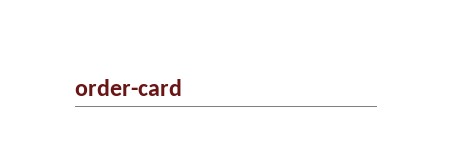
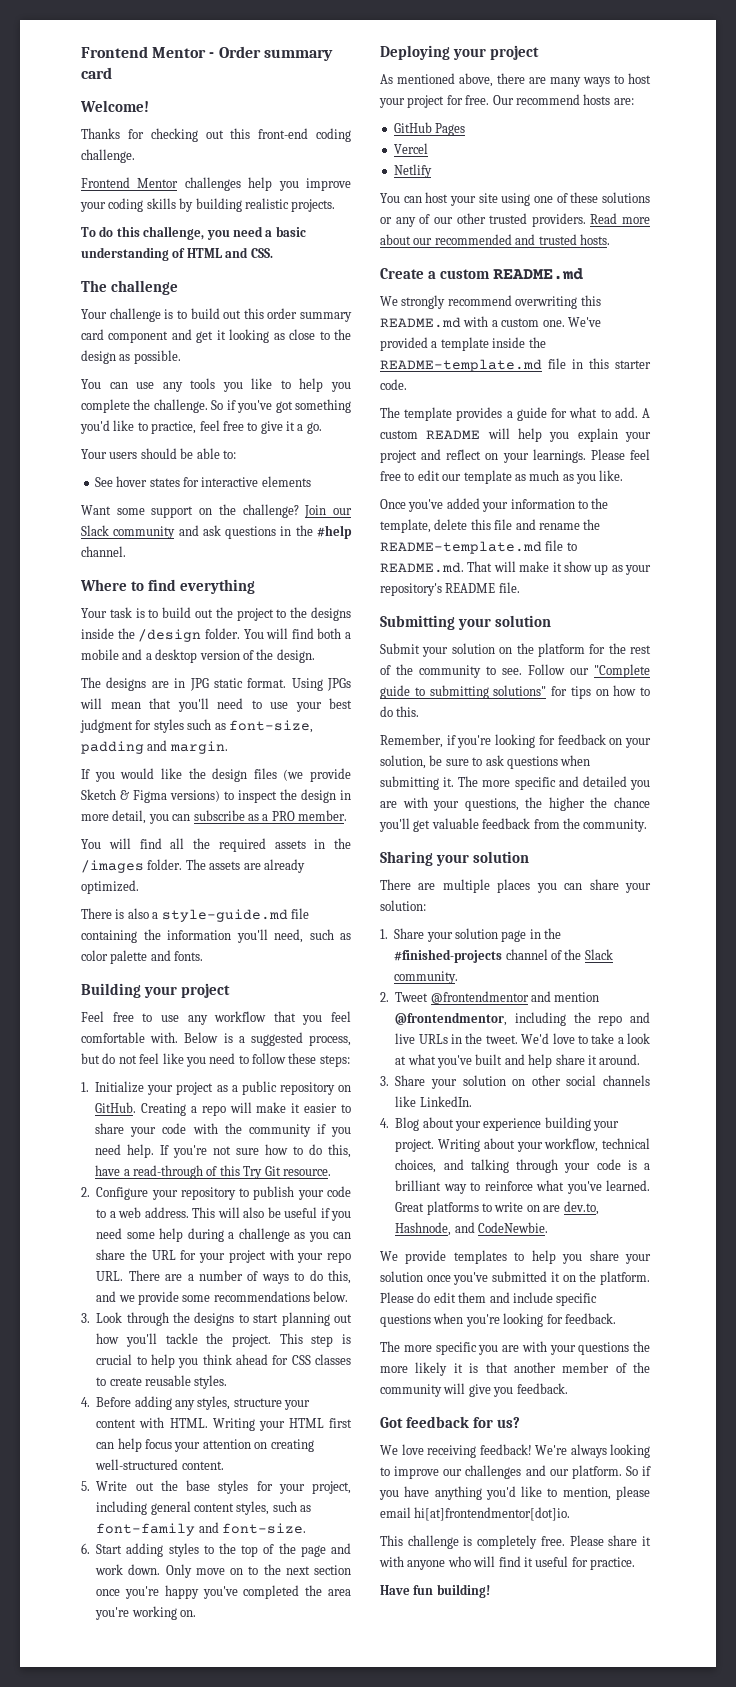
[75,79,182,96] order-card -> [81,46,333,61] [81,67,112,79] [80,100,149,112] [81,128,351,142] [81,149,135,163] [81,177,351,191] [80,198,336,212] [81,226,306,240] [81,247,273,261] [81,280,178,295] [81,308,352,322] [81,329,352,343] [81,350,181,364] [81,378,351,392] [81,399,351,413] [80,420,322,434] [81,448,236,459] [94,476,311,487] [81,504,352,518] [81,525,352,539] [81,546,126,557] [80,579,255,594] [81,607,352,621] [81,628,351,642] [81,649,315,663] [81,677,351,691] [80,698,352,712] [80,719,313,733] [81,740,228,754] [81,768,351,782] [81,789,351,803] [81,810,347,824] [81,838,351,852] [81,859,305,873] [81,880,139,894] [81,908,309,922] [81,929,351,943] [81,950,204,964] [81,983,230,998] [81,1011,351,1025] [81,1032,351,1046] [81,1053,350,1067] [81,1081,351,1095] [95,1102,351,1116] [95,1123,351,1137] [95,1144,352,1158] [95,1165,331,1179] [81,1186,351,1200] [96,1207,351,1221] [96,1228,351,1242] [96,1249,351,1263] [96,1270,351,1284] [96,1291,349,1305] [81,1312,352,1326] [96,1333,351,1347] [96,1354,351,1368] [96,1375,228,1389] [81,1396,311,1410] [96,1417,352,1431] [96,1438,314,1452] [95,1459,224,1470] [81,1480,351,1494] [96,1501,312,1515] [96,1522,306,1536] [81,1543,352,1557] [95,1564,351,1578] [96,1585,351,1599] [95,1606,196,1620] [380,45,539,60] [380,73,651,87] [379,94,634,108] [393,122,466,136] [393,143,428,154] [393,164,432,178] [380,192,650,206] [380,213,650,227] [380,234,610,245] [380,268,583,280] [380,295,601,309] [380,316,601,328] [380,337,546,351] [380,358,651,372] [380,379,407,390] [380,407,650,421] [380,428,651,442] [380,449,650,463] [380,470,624,484] [380,498,609,512] [380,519,601,533] [380,540,577,554] [380,561,651,575] [380,582,520,596] [380,615,551,630] [380,643,651,657] [380,664,650,678] [380,685,650,699] [380,706,420,717] [380,734,651,748] [380,755,591,769] [380,776,650,790] [380,797,650,811] [379,818,648,832] [380,851,529,866] [380,879,651,893] [380,900,426,911] [380,928,562,942] [394,949,613,963] [394,971,459,984] [380,991,600,1004] [395,1012,650,1026] [395,1033,650,1044] [395,1054,641,1068] [380,1075,650,1089] [395,1096,472,1107] [380,1117,620,1131] [395,1138,650,1152] [395,1159,650,1173] [395,1180,650,1194] [395,1201,599,1215] [395,1222,548,1236] [380,1250,651,1264] [380,1271,650,1285] [380,1292,598,1306] [380,1313,616,1327] [380,1341,650,1355] [380,1362,650,1376] [380,1383,568,1397] [380,1416,520,1428] [380,1444,650,1458] [380,1465,651,1479] [379,1486,650,1500] [380,1507,571,1521] [380,1535,651,1549] [379,1556,635,1570] [380,1584,490,1598] Frontend Mentor - Order summary card // Welcome! // Thanks for checking out this front-end coding challenge. // Frontend Mentor challenges help you improve your coding skills by building realistic projects. // To do this challenge, you need a basic understanding of HTML and CSS. // The challenge // Your challenge is to build out this order summary card component and get it looking as close to the design as possible. // You can use any tools you like to help you complete the challenge. So if you've got something you'd like to practice, feel free to give it a go. // Your users should be able to: // See hover states for interactive elements // Want some support on the challenge? Join our Slack community and ask questions in the #help channel. // Where to find everything // Your task is to build out the project to the designs inside the /design folder. You will find both a mobile and a desktop version of the design. // The designs are in JPG static format. Using JPGs will mean that you'll need to use your best judgment for styles such as font-size, padding and margin. // If you would like the design files (we provide Sketch & Figma versions) to inspect the design in more detail, you can subscribe as a PRO member. // You will find all the required assets in the /images folder. The assets are already optimized. // There is also a style-guide.md file containing the information you'll need, such as color palette and fonts. // Building your project // Feel free to use any workflow that you feel comfortable with. Below is a suggested process, but do not feel like you need to follow these steps: // 1. Initialize your project as a public repository on GitHub. Creating a repo will make it easier to share your code with the community if you need help. If you're not sure how to do this, have a read-through of this Try Git resource. // 2. Configure your repository to publish your code to a web address. This will also be useful if you need some help during a challenge as you can share the URL for your project with your repo URL. There are a number of ways to do this, and we provide some recommendations below. // 3. Look through the designs to start planning out how you'll tackle the project. This step is crucial to help you think ahead for CSS classes to create reusable styles. // 4. Before adding any styles, structure your content with HTML. Writing your HTML first can help focus your attention on creating well-structured content. // 5. Write out the base styles for your project, including general content styles, such as font-family and font-size. // 6. Start adding styles to the top of the page and work down. Only move on to the next section once you're happy you've completed the area you're working on. // Deploying your project // As mentioned above, there are many ways to host your project for free. Our recommend hosts are: // GitHub Pages // Vercel // Netlify // You can host your site using one of these solutions or any of our other trusted providers. Read more about our recommended and trusted hosts. // Create a custom README.md // We strongly recommend overwriting this README.md with a custom one. We've provided a template inside the README-template.md file in this starter code. // The template provides a guide for what to add. A custom README will help you explain your project and reflect on your learnings. Please feel free to edit our template as much as you like. // Once you've added your information to the template, delete this file and rename the README-template.md file to README.md. That will make it show up as your repository's README file. // Submitting your solution // Submit your solution on the platform for the rest of the community to see. Follow our "Complete guide to submitting solutions" for tips on how to do this. // Remember, if you're looking for feedback on your solution, be sure to ask questions when submitting it. The more specific and detailed you are with your questions, the higher the chance you'll get valuable feedback from the community. // Sharing your solution // There are multiple places you can share your solution: // 1. Share your solution page in the #finished-projects channel of the Slack community. // 2. Tweet @frontendmentor and mention @frontendmentor, including the repo and live URLs in the tweet. We'd love to take a look at what you've built and help share it around. // 3. Share your solution on other social channels like LinkedIn. // 4. Blog about your experience building your project. Writing about your workflow, technical choices, and talking through your code is a brilliant way to reinforce what you've learned. Great platforms to write on are dev.to, Hashnode, and CodeNewbie. // We provide templates to help you share your solution once you've submitted it on the platform. Please do edit them and include specific questions when you're looking for feedback. // The more specific you are with your questions the more likely it is that another member of the community will give you feedback. // Got feedback for us? // We love receiving feedback! We're always looking to improve our challenges and our platform. So if you have anything you'd like to mention, please email hi[at]frontendmentor[dot]io. // This challenge is completely free. Please share it with anyone who will find it useful for practice. // Have fun building!

